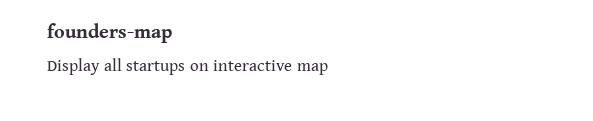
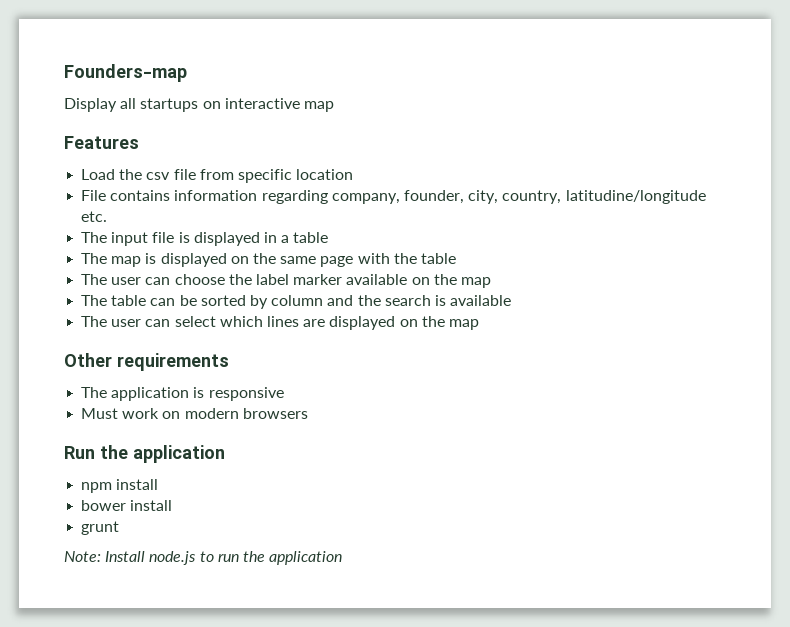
[47,23,172,43] founders-map -> [64,64,187,82] Founders-map
(328, 69) none -> [64,136,139,149] [81,169,354,183] [81,190,706,204] [81,211,108,222] [81,232,329,246] [81,253,456,267] [81,274,491,288] [81,295,512,309] [81,316,479,330] [64,353,229,371] [81,387,284,401] [81,408,308,419] [64,445,225,463] [81,479,159,493] [81,500,173,511] [81,521,120,535] [64,551,343,565] // Features // Load the csv file from specific location // File contains information regarding company, founder, city, country, latitudine/longitude etc. // The input file is displayed in a table // The map is displayed on the same page with the table // The user can choose the label marker available on the map // The table can be sorted by column and the search is available // The user can select which lines are displayed on the map // Other requirements // The application is responsive // Must work on modern browsers // Run the application // npm install // bower install // grunt // Note: Install node.js to run the application

